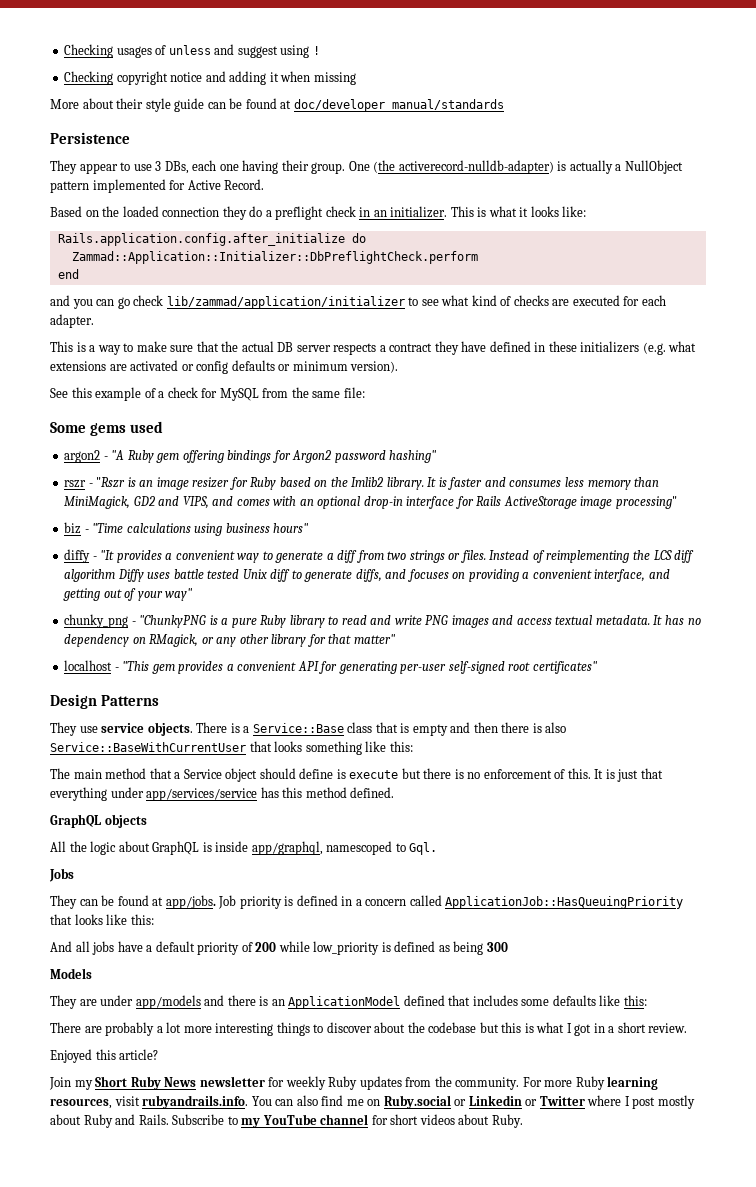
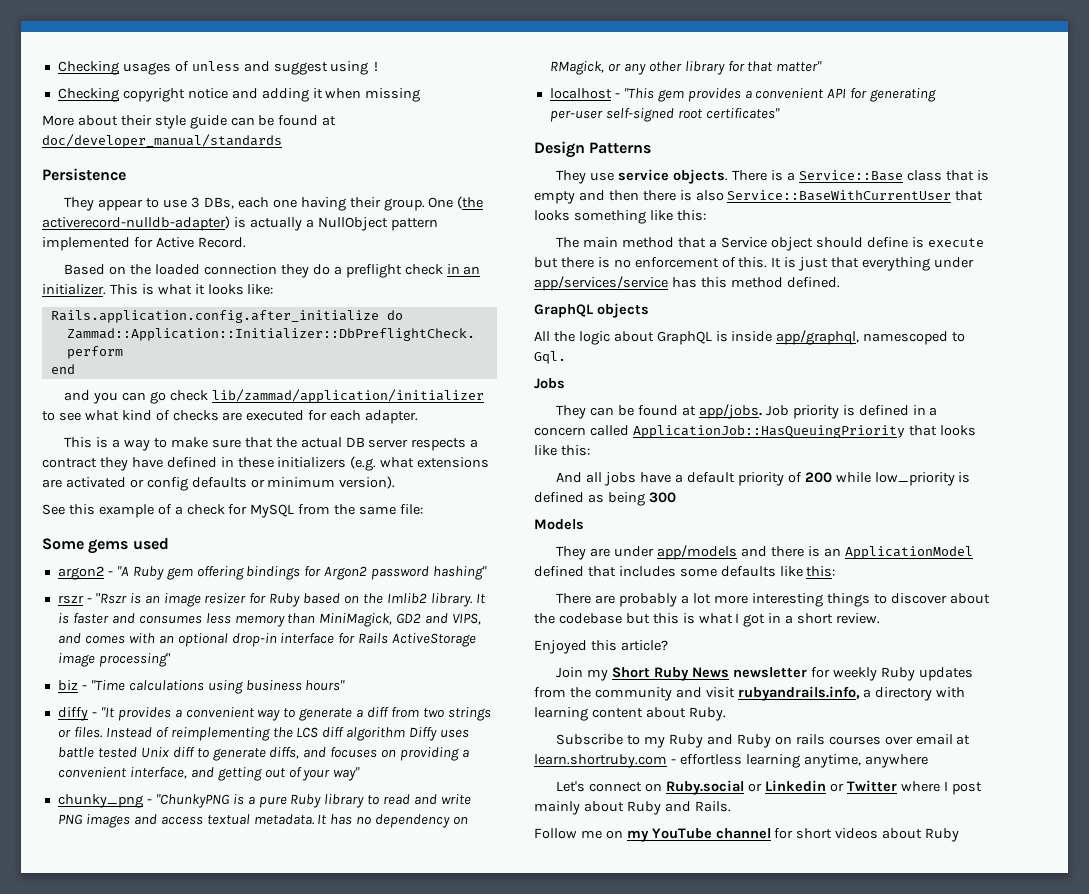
[455,1076,659,1090] [50,1095,364,1109] community. For more Ruby learning resources, visit rubyandrails.info. You can also find me -> [594,686,966,701] [534,707,726,721] [556,734,971,748] [534,754,928,768] [556,781,643,792] community and visit rubyandrails.info, a directory with learning content about Ruby. // Subscribe to my Ruby and Ruby on rails courses over email at learn.shortruby.com - effortless learning anytime, anywhere // Let's connect
[657,1095,695,1109] mostly -> [534,801,580,815] mainly
[172,1114,238,1125] Subscribe to -> [534,828,623,839] // Follow me on
[491,1114,523,1128] Ruby. -> [925,828,960,842] Ruby

